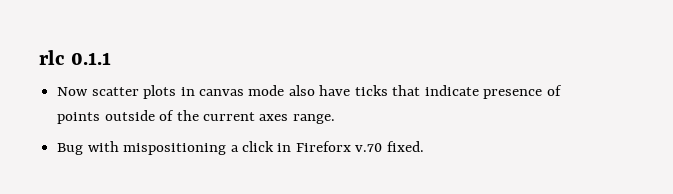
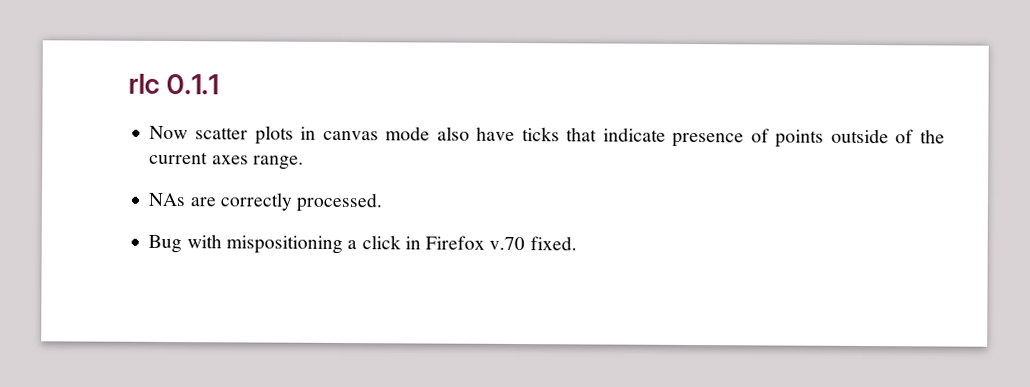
(335, 119) none -> [148,192,383,213] // NAs are correctly processed.
[295,141,351,152] Fireforx -> [425,235,486,250] Firefox

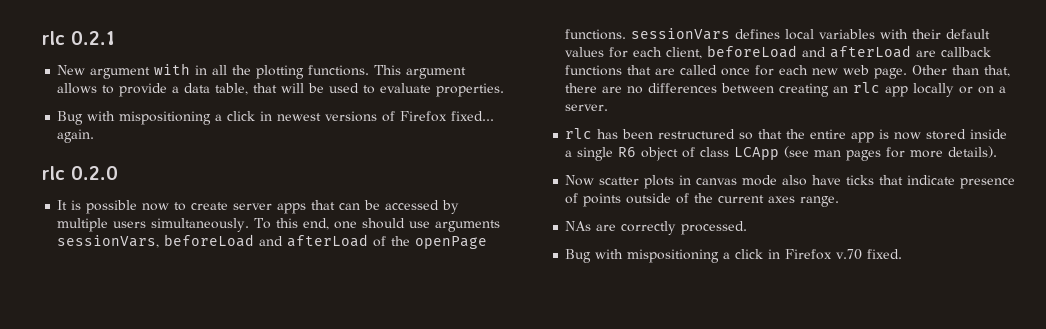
[128,73,220,95] rlc 0.1.1 -> [42,31,115,45] [57,63,467,79] [57,83,505,97] [57,111,495,125] [57,129,95,143] [42,166,118,180] [57,200,460,214] [57,218,501,232] [57,234,488,249] [565,28,991,40] [565,45,992,59] [565,65,1011,79] [565,82,1007,97] [565,104,609,111] [565,128,1008,143] [565,146,998,161] rlc 0.2.1 // New argument with in all the plotting functions. This argument allows to provide a data table, that will be used to evaluate properties. // Bug with mispositioning a click in newest versions of Firefox fixed... again. // rlc 0.2.0 // It is possible now to create server apps that can be accessed by multiple users simultaneously. To this end, one should use arguments sessionVars, beforeLoad and afterLoad of the openPage functions. sessionVars defines local variables with their default values for each client, beforeLoad and afterLoad are callback functions that are called once for each new web page. Other than that, there are no differences between creating an rlc app locally or on a server. // rlc has been restructured so that the entire app is now stored inside a single R6 object of class LCApp (see man pages for more details).

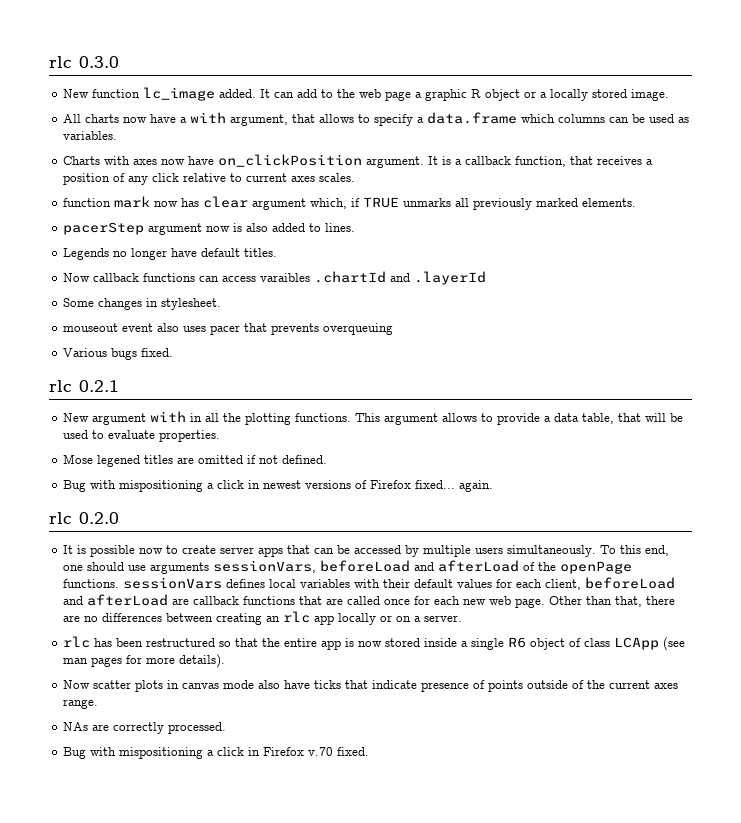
[42,31,65,45] rlc -> [49,56,119,68] [63,87,670,101] [63,112,690,126] [63,131,118,140] [63,154,654,168] [63,173,356,185] [63,196,637,210] [63,222,356,235] [63,248,278,260] [63,271,487,285] [63,298,222,310] [63,323,394,335] [63,348,174,360] [49,380,72,392] rlc 0.3.0 // New function lc_image added. It can add to the web page a graphic R object or a locally stored image. // All charts now have a with argument, that allows to specify a data.frame which columns can be used as variables. // Charts with axes now have on_clickPosition argument. It is a callback function, that receives a position of any click relative to current axes scales. // function mark now has clear argument which, if TRUE unmarks all previously marked elements. // pacerStep argument now is also added to lines. // Legends no longer have default titles. // Now callback functions can access varaibles .chartId and .layerId // Some changes in stylesheet. // mouseout event also uses pacer that prevents overqueuing // Various bugs fixed. // rlc
(505, 90) none -> [63,454,328,467] // Mose legened titles are omitted if not defined.

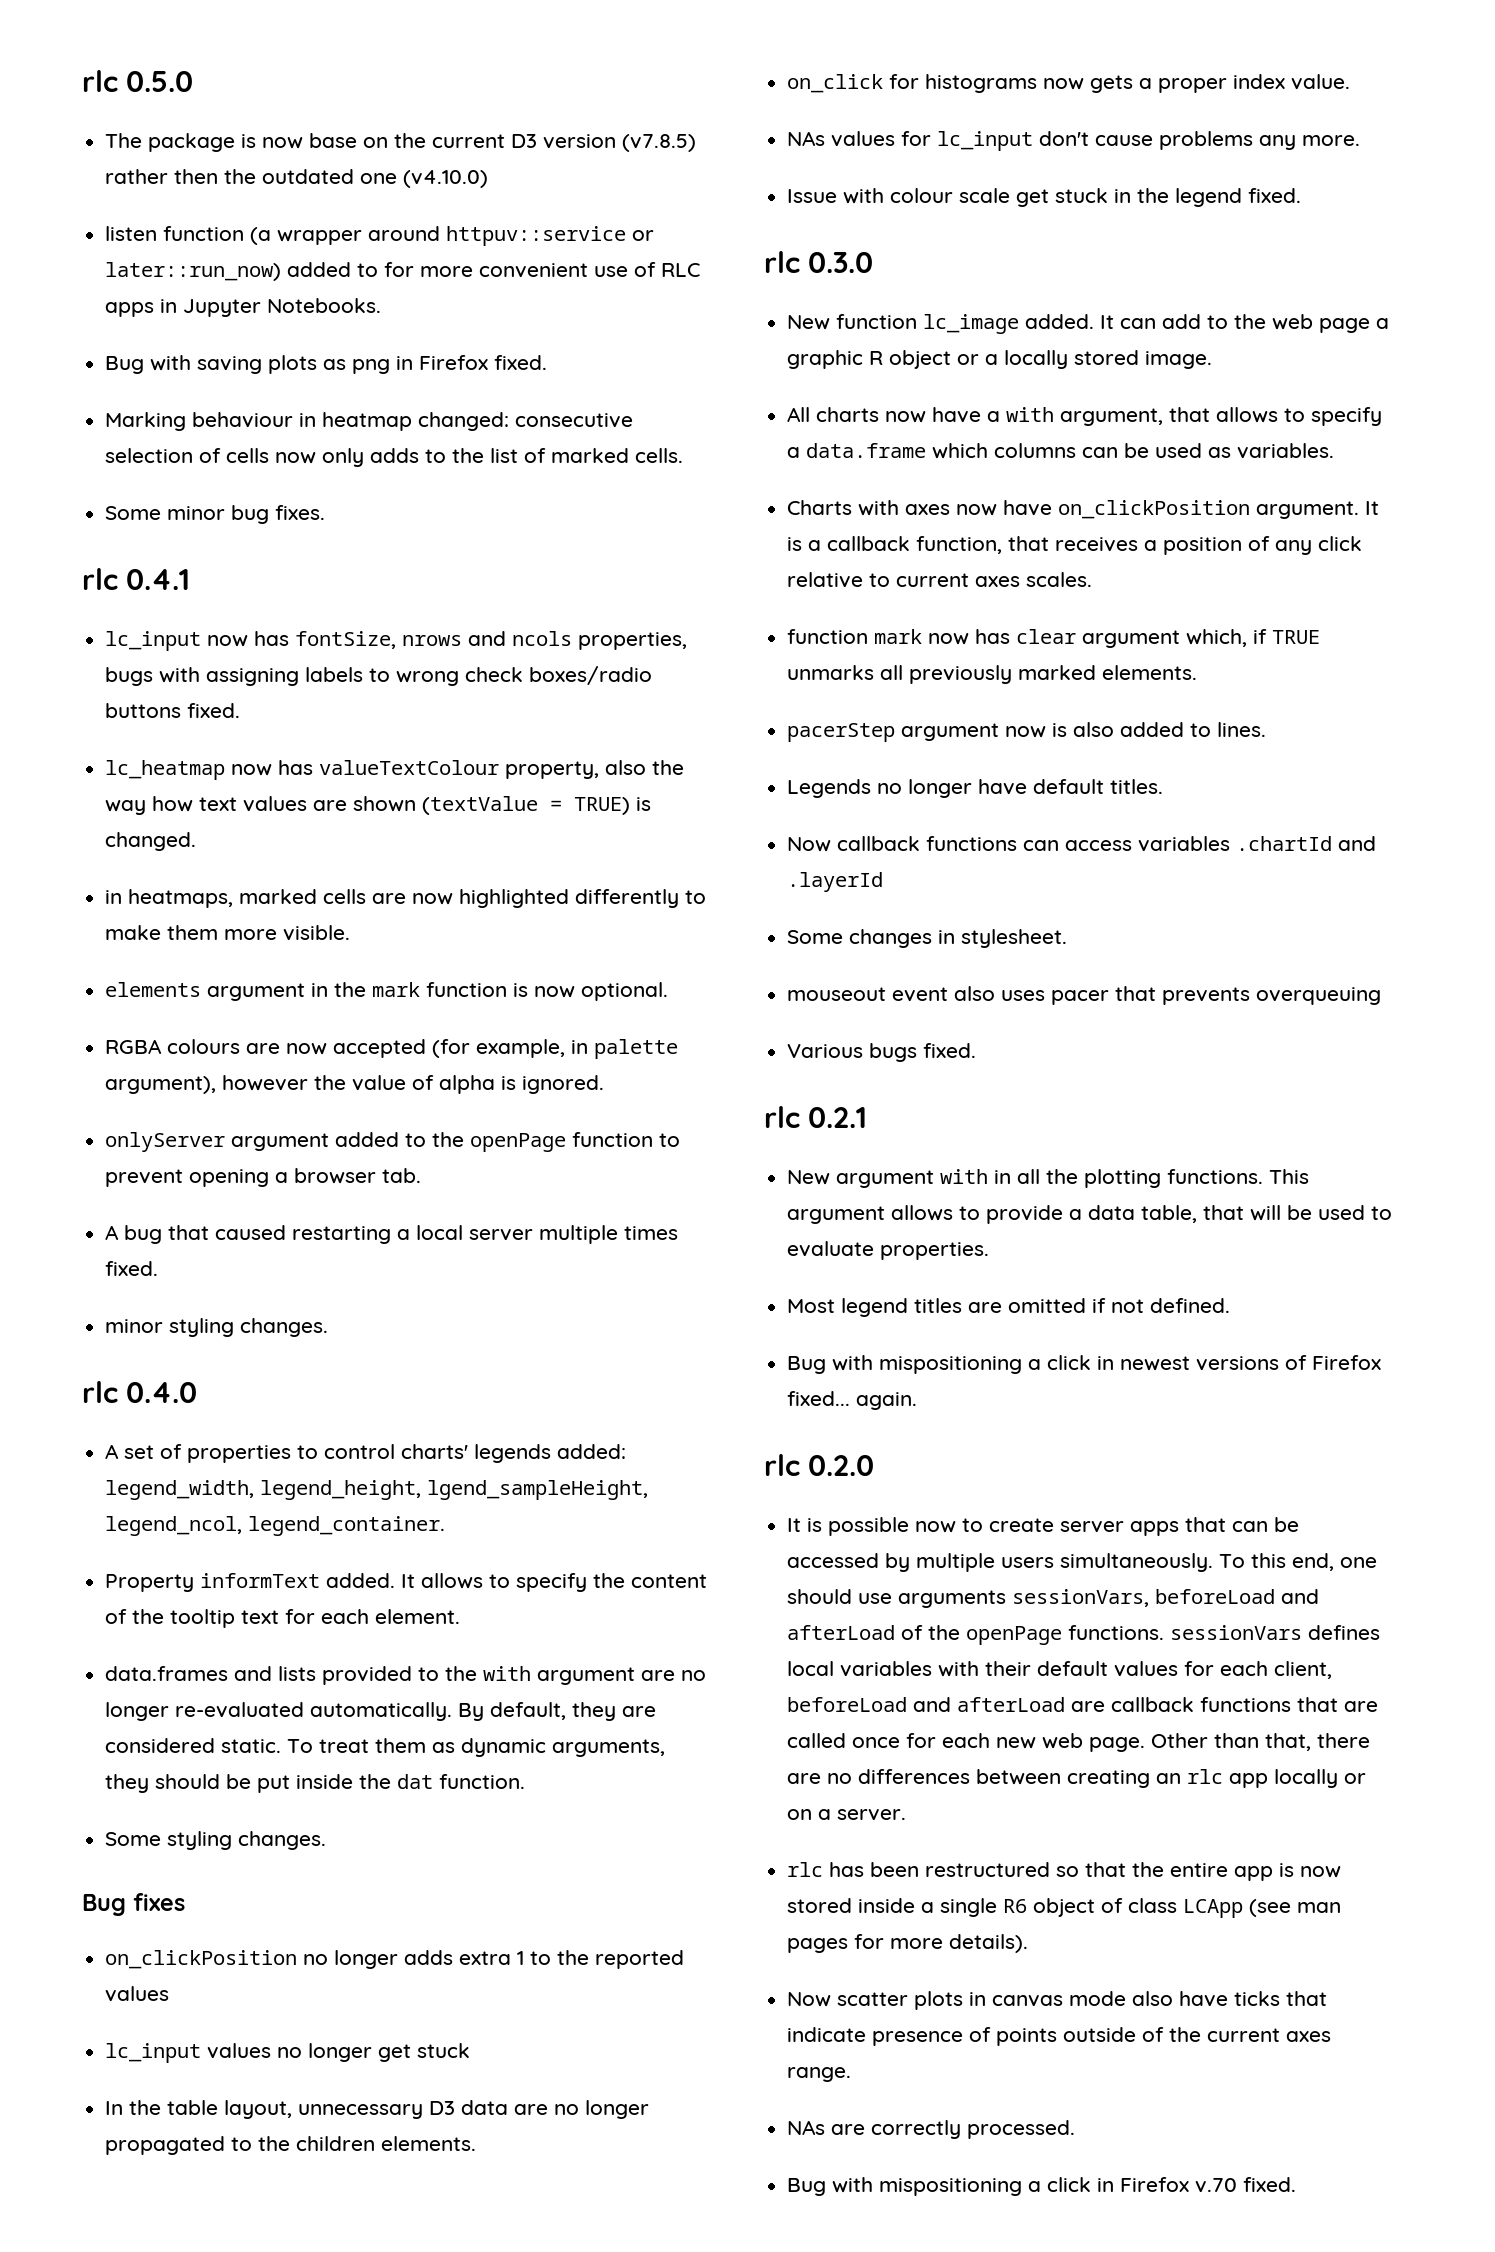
[49,56,72,68] rlc -> [82,70,193,92] [105,133,697,152] [105,169,489,188] [105,226,655,246] [105,262,701,281] [105,298,382,317] [105,355,548,374] [105,412,634,431] [105,448,684,467] [105,505,326,524] [82,568,190,590] [105,631,688,651] [105,666,653,686] [105,703,241,718] [105,760,685,780] [105,796,652,815] [105,832,197,851] [105,889,707,908] [105,925,351,941] [105,982,669,1001] [105,1039,679,1059] [105,1075,605,1094] [105,1132,681,1152] [105,1168,422,1187] [105,1225,679,1244] [105,1261,159,1276] [105,1318,329,1337] [82,1381,197,1403] [105,1444,627,1463] [105,1480,649,1500] [105,1516,446,1536] [105,1573,708,1592] [105,1609,461,1628] [105,1666,707,1685] [105,1702,657,1721] [105,1738,666,1757] [105,1774,526,1793] [105,1831,327,1850] [82,1893,185,1916] [105,1950,685,1969] [105,1986,170,2002] [105,2043,471,2063] [105,2100,650,2119] [105,2136,477,2155] [787,74,1351,93] [787,131,1361,151] [787,188,1302,207] [764,251,800,273] rlc 0.5.0 // The package is now base on the current D3 version (v7.8.5) rather then the outdated one (v4.10.0) // listen function (a wrapper around httpuv::service or later::run_now) added to for more convenient use of RLC apps in Jupyter Notebooks. // Bug with saving plots as png in Firefox fixed. // Marking behaviour in heatmap changed: consecutive selection of cells now only adds to the list of marked cells. // Some minor bug fixes. // rlc 0.4.1 // lc_input now has fontSize, nrows and ncols properties, bugs with assigning labels to wrong check boxes/radio buttons fixed. // lc_heatmap now has valueTextColour property, also the way how text values are shown (textValue = TRUE) is changed. // in heatmaps, marked cells are now highlighted differently to make them more visible. // elements argument in the mark function is now optional. // RGBA colours are now accepted (for example, in palette argument), however the value of alpha is ignored. // onlyServer argument added to the openPage function to prevent opening a browser tab. // A bug that caused restarting a local server multiple times fixed. // minor styling changes. // rlc 0.4.0 // A set of properties to control charts' legends added: legend_width, legend_height, lgend_sampleHeight, legend_ncol, legend_container. // Property informText added. It allows to specify the content of the tooltip text for each element. // data.frames and lists provided to the with argument are no longer re-evaluated automatically. By default, they are considered static. To treat them as dynamic arguments, they should be put inside the dat function. // Some styling changes. // Bug fixes // on_clickPosition no longer adds extra 1 to the reported values // lc_input values no longer get stuck // In the table layout, unnecessary D3 data are no longer propagated to the children elements. // on_click for histograms now gets a proper index value. // NAs values for lc_input don't cause problems any more. // Issue with colour scale get stuck in the legend fixed. // rlc
[260,273,311,282] varaibles -> [1138,836,1231,852] variables
[63,454,141,467] Mose legened -> [787,1298,909,1317] Most legend

